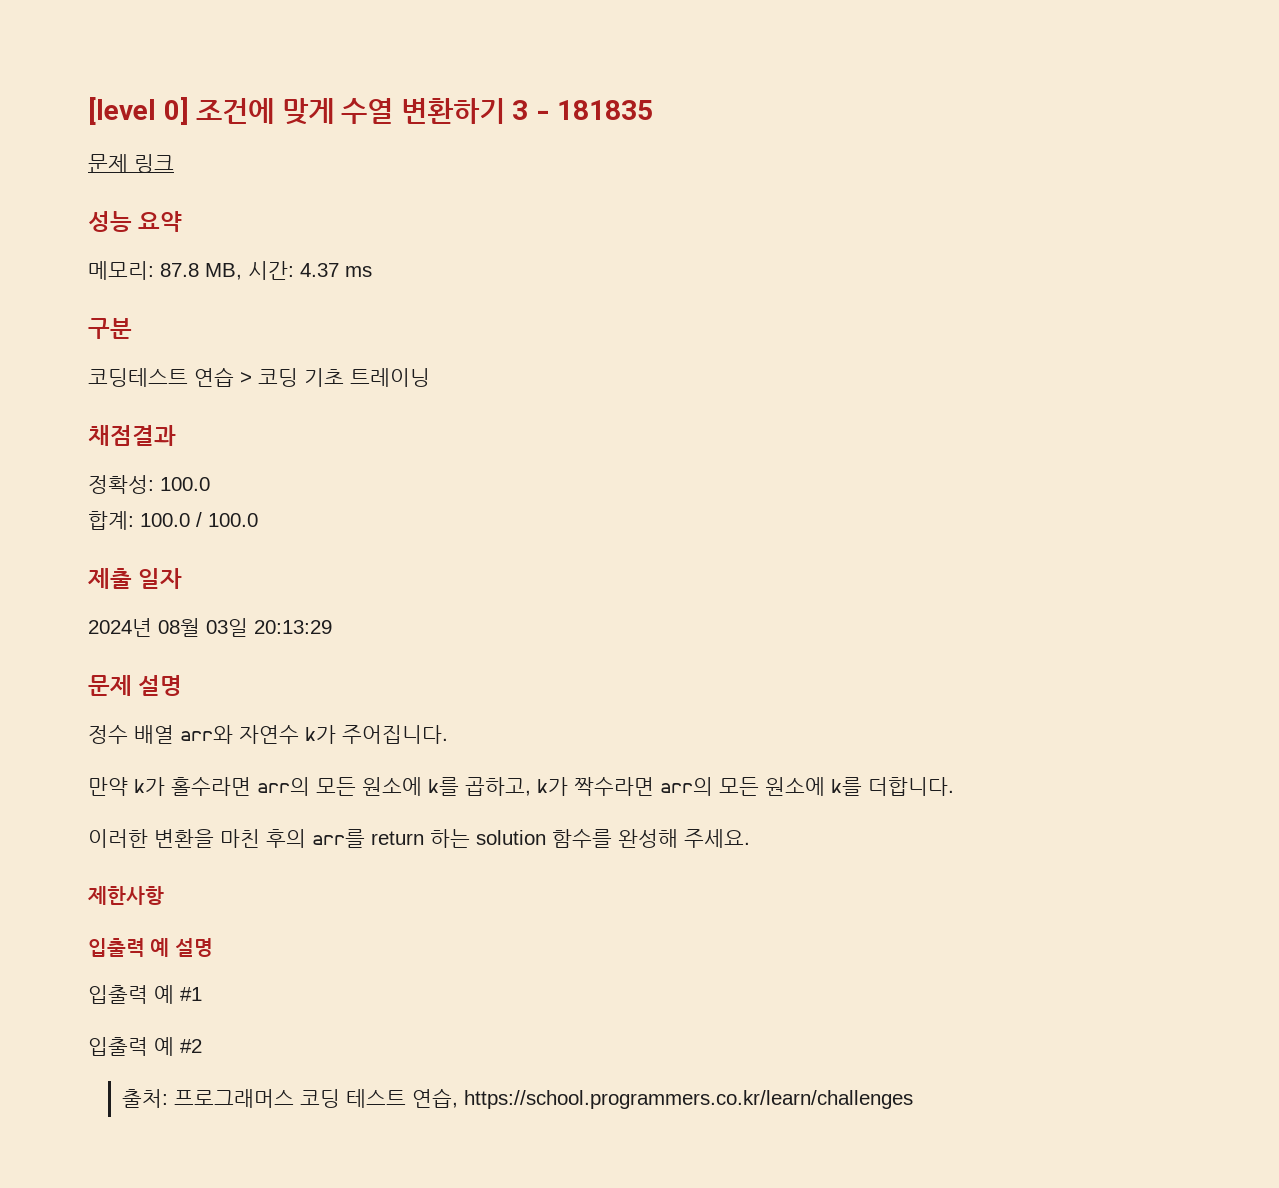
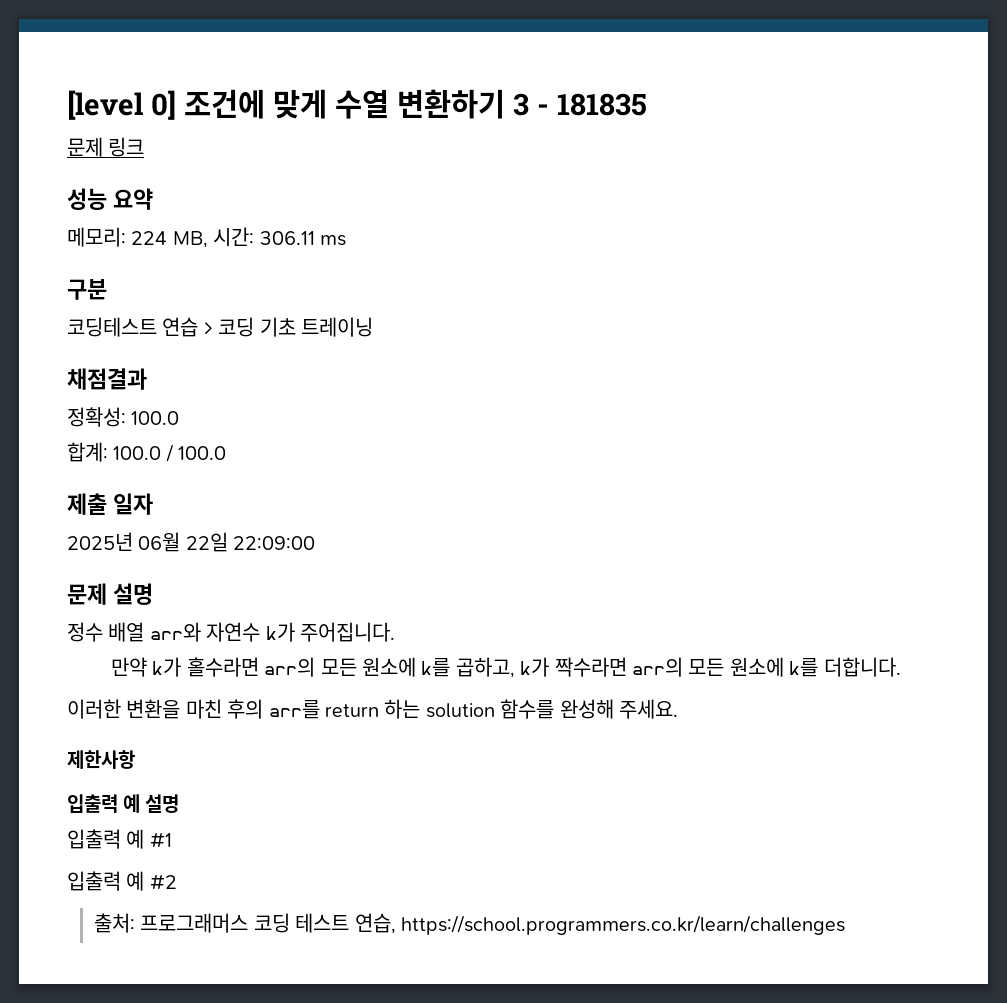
[160,263,199,277] 87.8 -> [131,231,168,245] 224
[300,263,339,277] 4.37 -> [259,231,315,245] 306.11
[88,618,332,637] 2024년 08월 03일 20:13:29 -> [67,532,316,552] 2025년 06월 22일 22:09:00

